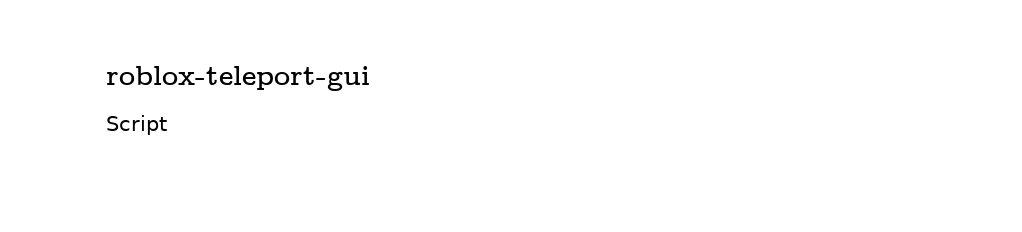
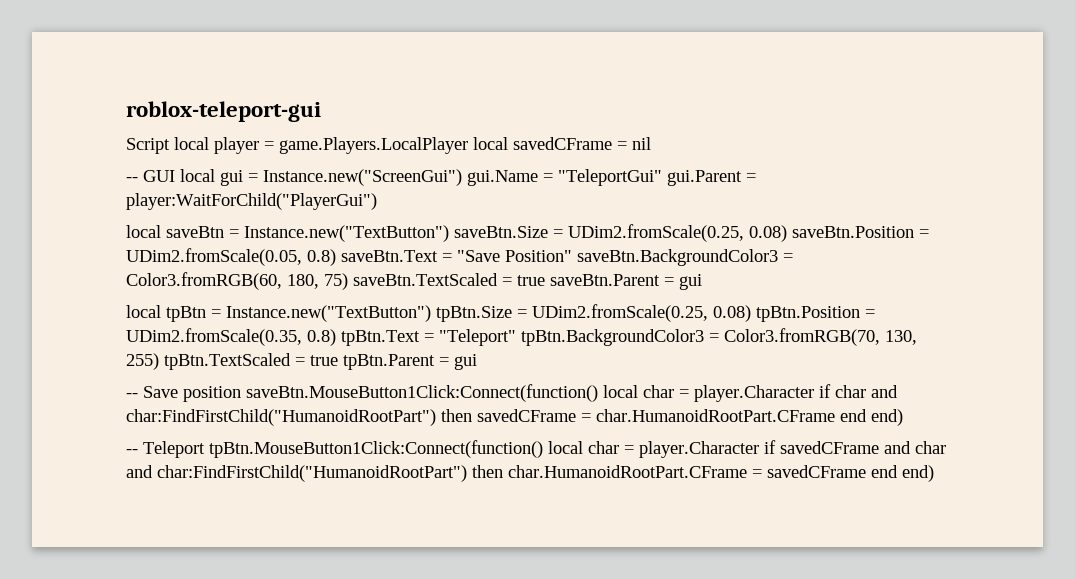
(167, 125) none -> [174,137,651,154] [126,169,756,186] [126,193,377,210] [126,224,929,242] [126,248,793,266] [126,272,702,290] [126,304,875,322] [126,328,917,346] [126,353,477,370] [126,384,898,402] [126,409,903,426] [126,440,946,458] [126,465,934,482] local player = game.Players.LocalPlayer local savedCFrame = nil // -- GUI local gui = Instance.new("ScreenGui") gui.Name = "TeleportGui" gui.Parent = player:WaitForChild("PlayerGui") // local saveBtn = Instance.new("TextButton") saveBtn.Size = UDim2.fromScale(0.25, 0.08) saveBtn.Position = UDim2.fromScale(0.05, 0.8) saveBtn.Text = "Save Position" saveBtn.BackgroundColor3 = Color3.fromRGB(60, 180, 75) saveBtn.TextScaled = true saveBtn.Parent = gui // local tpBtn = Instance.new("TextButton") tpBtn.Size = UDim2.fromScale(0.25, 0.08) tpBtn.Position = UDim2.fromScale(0.35, 0.8) tpBtn.Text = "Teleport" tpBtn.BackgroundColor3 = Color3.fromRGB(70, 130, 255) tpBtn.TextScaled = true tpBtn.Parent = gui // -- Save position saveBtn.MouseButton1Click:Connect(function() local char = player.Character if char and char:FindFirstChild("HumanoidRootPart") then savedCFrame = char.HumanoidRootPart.CFrame end end) // -- Teleport tpBtn.MouseButton1Click:Connect(function() local char = player.Character if savedCFrame and char and char:FindFirstChild("HumanoidRootPart") then char.HumanoidRootPart.CFrame = savedCFrame end end)

